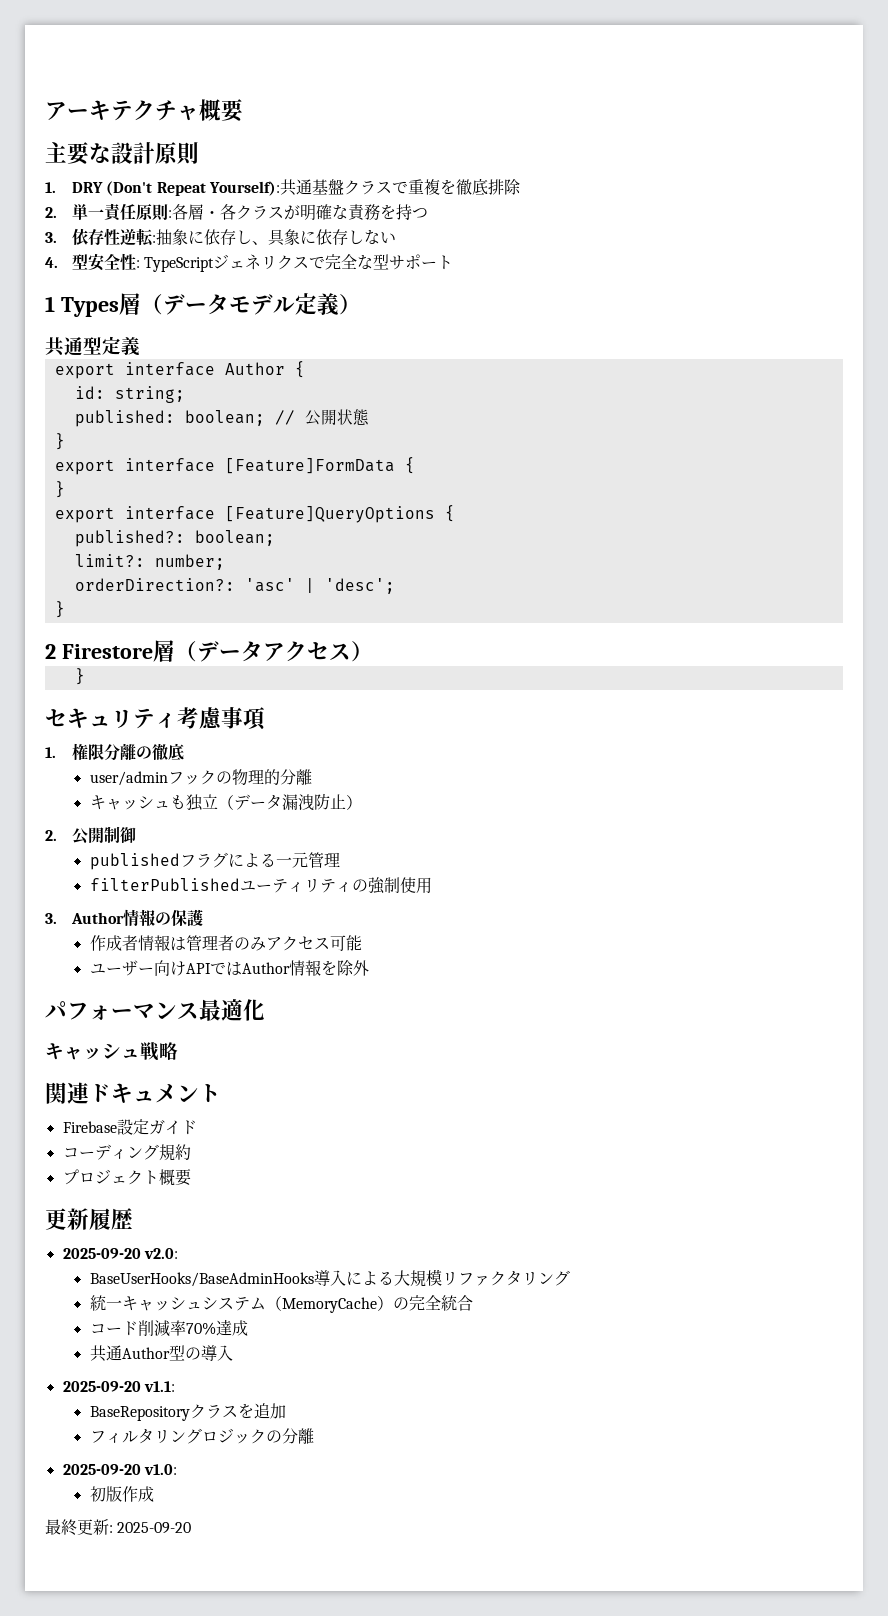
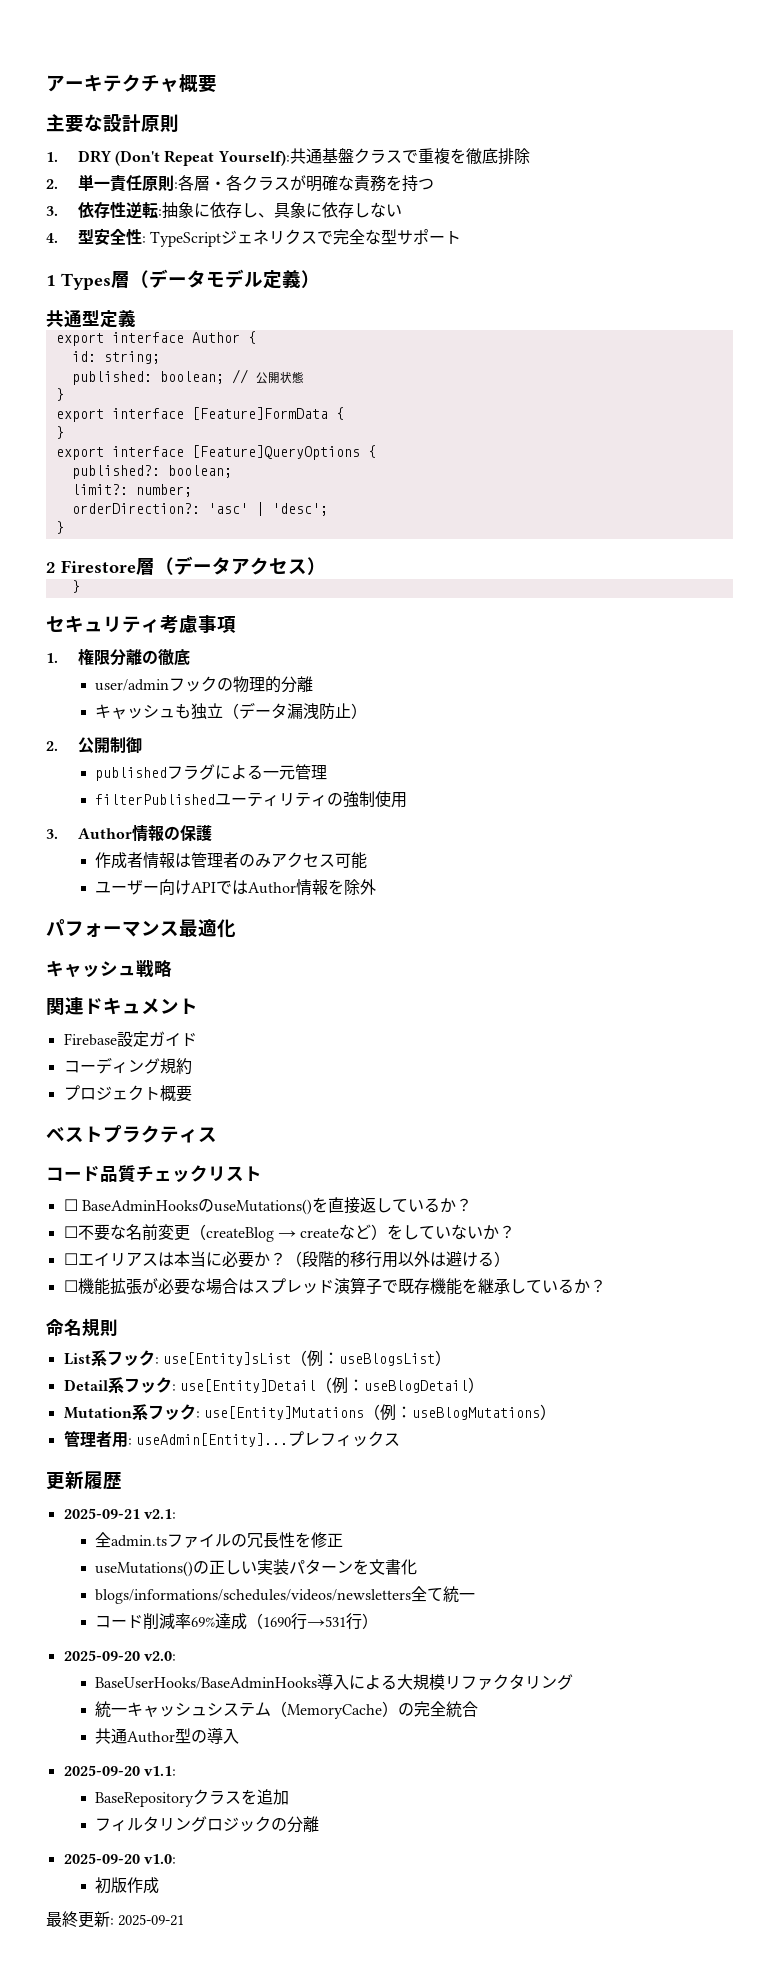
[45,1208,133,1230] 更新履歴 -> [46,1125,217,1143] [46,1165,262,1183] [63,1197,472,1215] [63,1224,516,1242] [63,1251,510,1268] [63,1277,606,1295] [46,1318,118,1337] [63,1350,451,1367] [63,1377,484,1394] [63,1404,556,1421] [63,1430,400,1448] [46,1471,122,1490] [63,1508,176,1519] [95,1532,344,1548] [95,1559,418,1577] [95,1586,476,1604] [95,1613,379,1630] ベストプラクティス // コード品質チェックリスト // ☐ BaseAdminHooksのuseMutations()を直接返しているか？ // ☐不要な名前変更（createBlog → createなど）をしていないか？ // ☐エイリアスは本当に必要か？（段階的移行用以外は避ける） // ☐機能拡張が必要な場合はスプレッド演算子で既存機能を継承しているか？ // 命名規則 // List系フック: use[Entity]sList（例：useBlogsList） // Detail系フック: use[Entity]Detail（例：useBlogDetail） // Mutation系フック: use[Entity]Mutations（例：useBlogMutations） // 管理者用: useAdmin[Entity]...プレフィックス // 更新履歴 // 2025-09-21 v2.1: // 全admin.tsファイルの冗長性を修正 // useMutations()の正しい実装パターンを文書化 // blogs/informations/schedules/videos/newsletters全て統一 // コード削減率69%達成（1690行→531行）
[89,1319,248,1337] // コード削減率70%達成 -> (479, 1709) none
[117,1522,192,1534] 2025-09-20 -> [118,1914,185,1926] 2025-09-21

